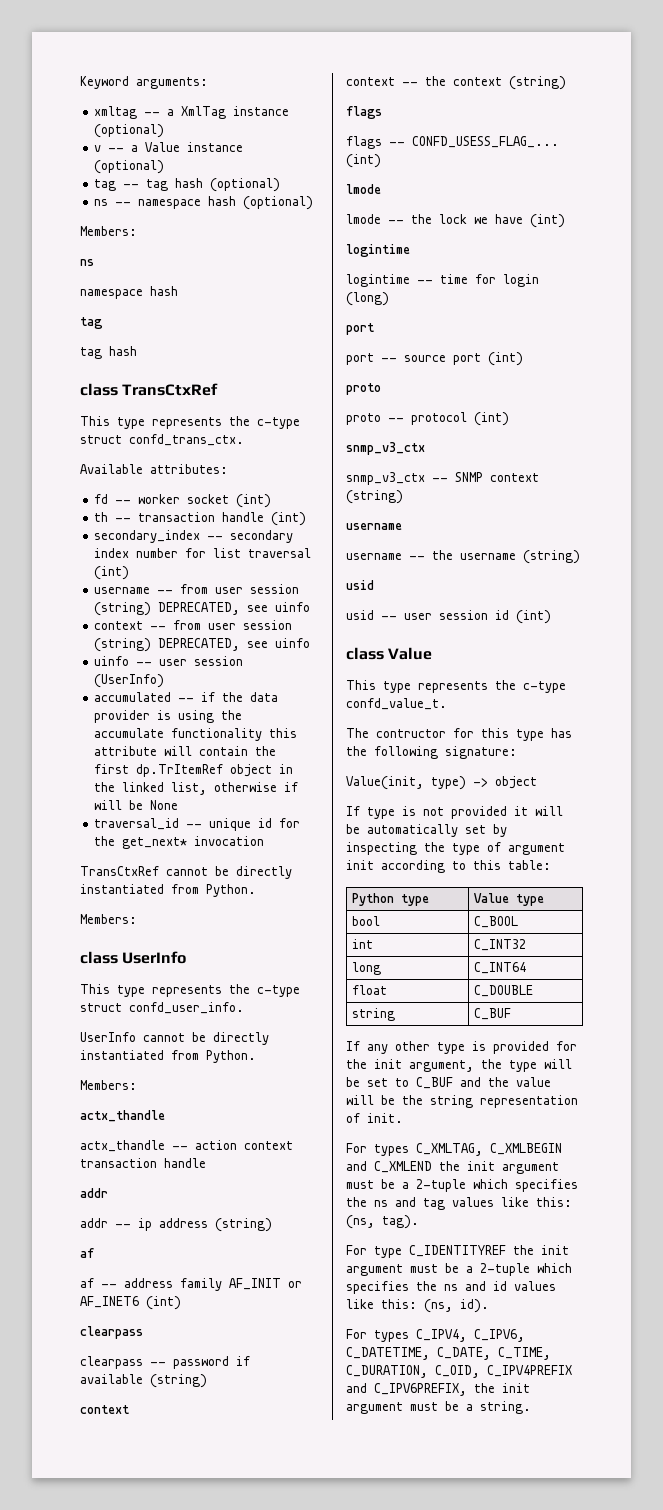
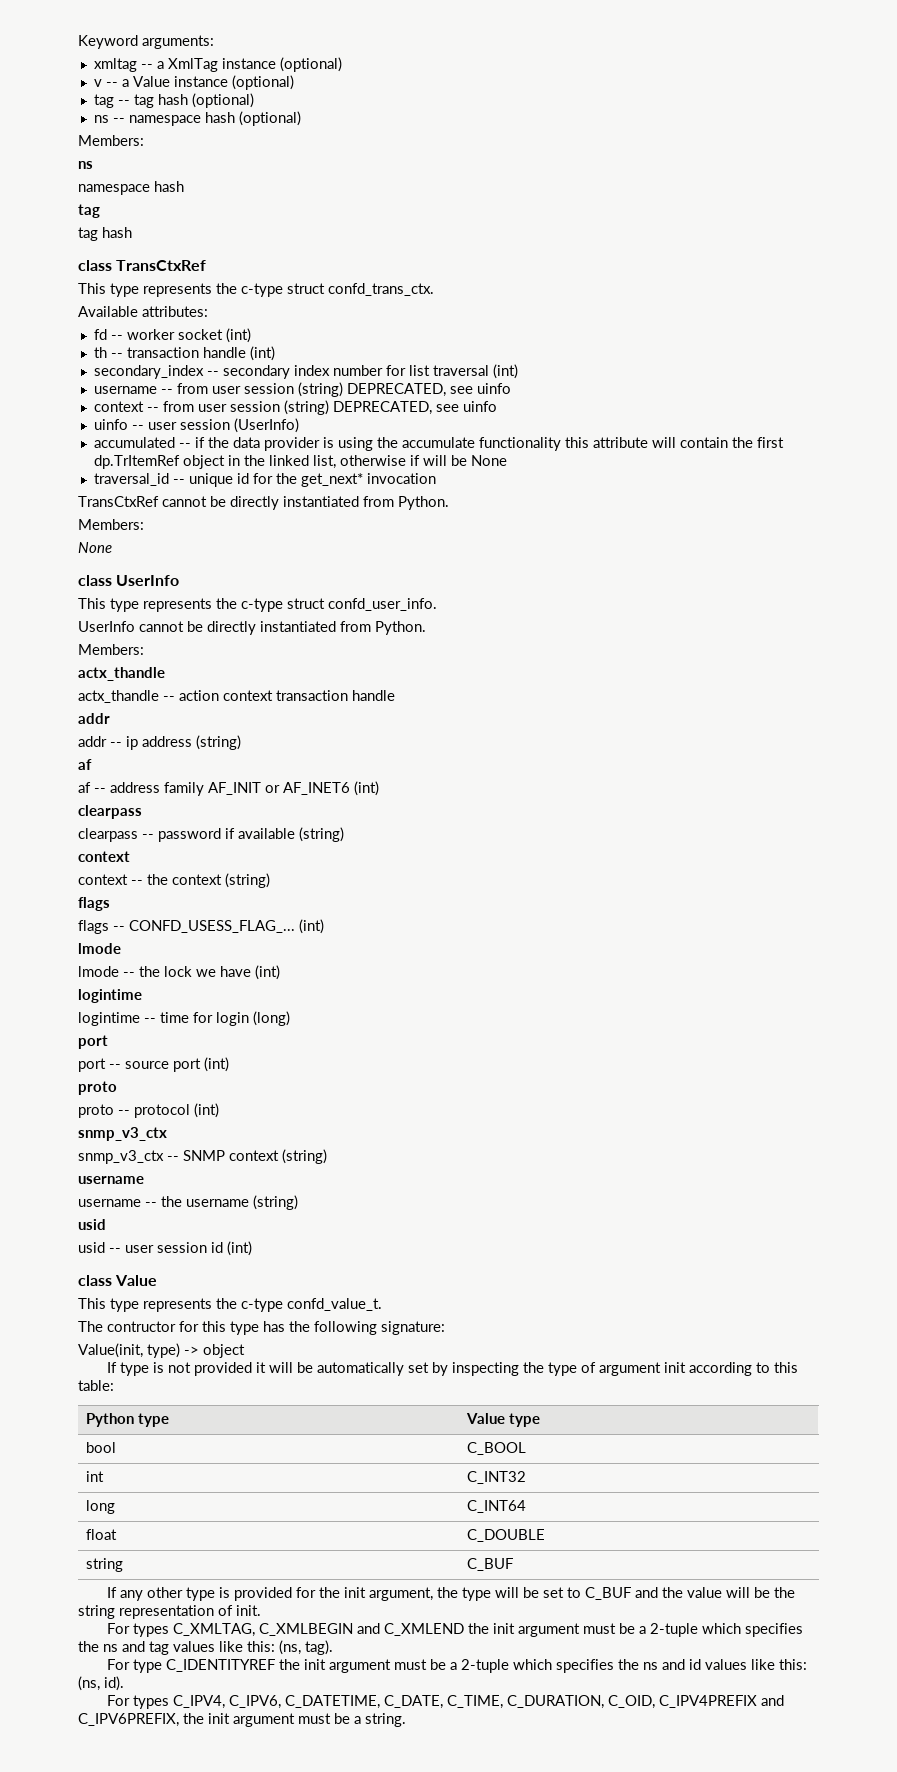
(137, 919) none -> [78,542,112,553] // None

